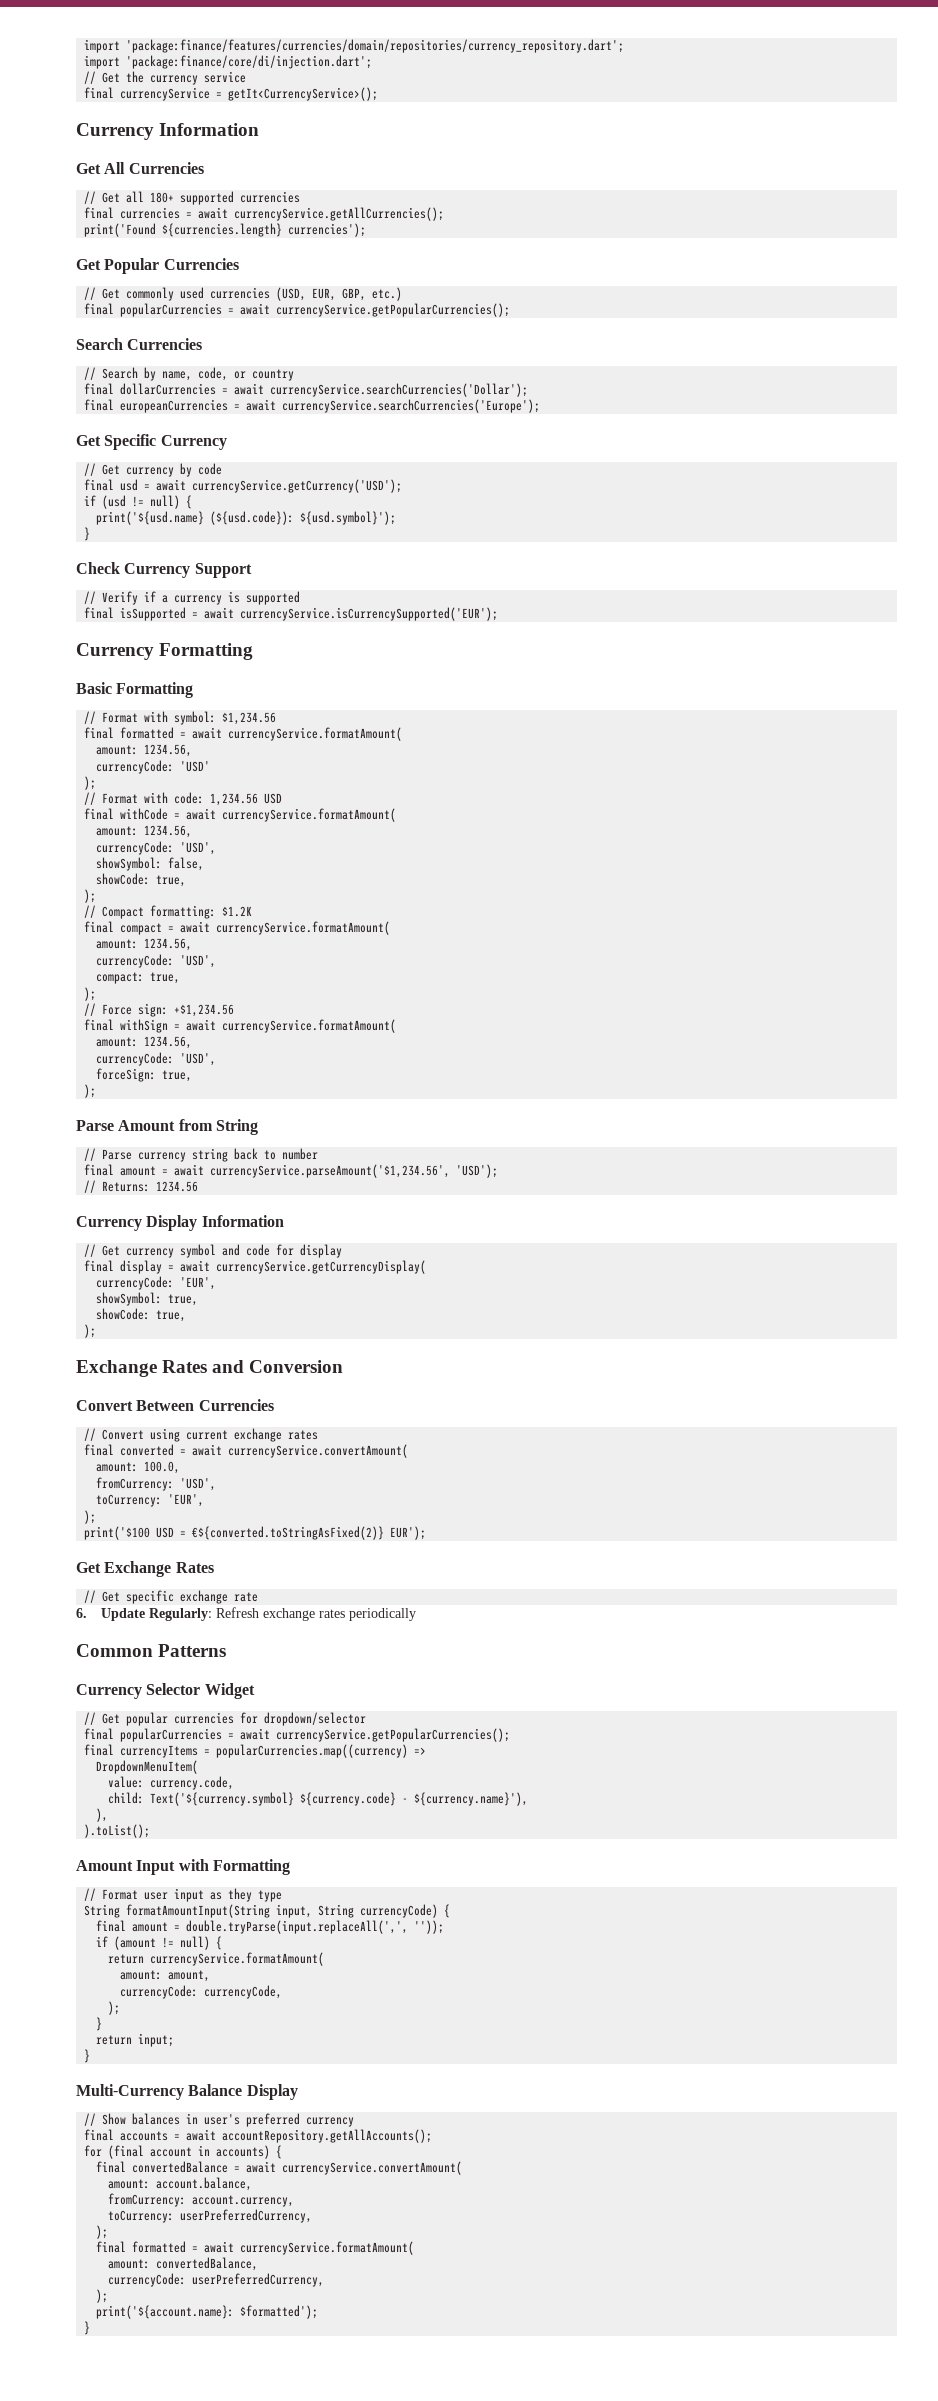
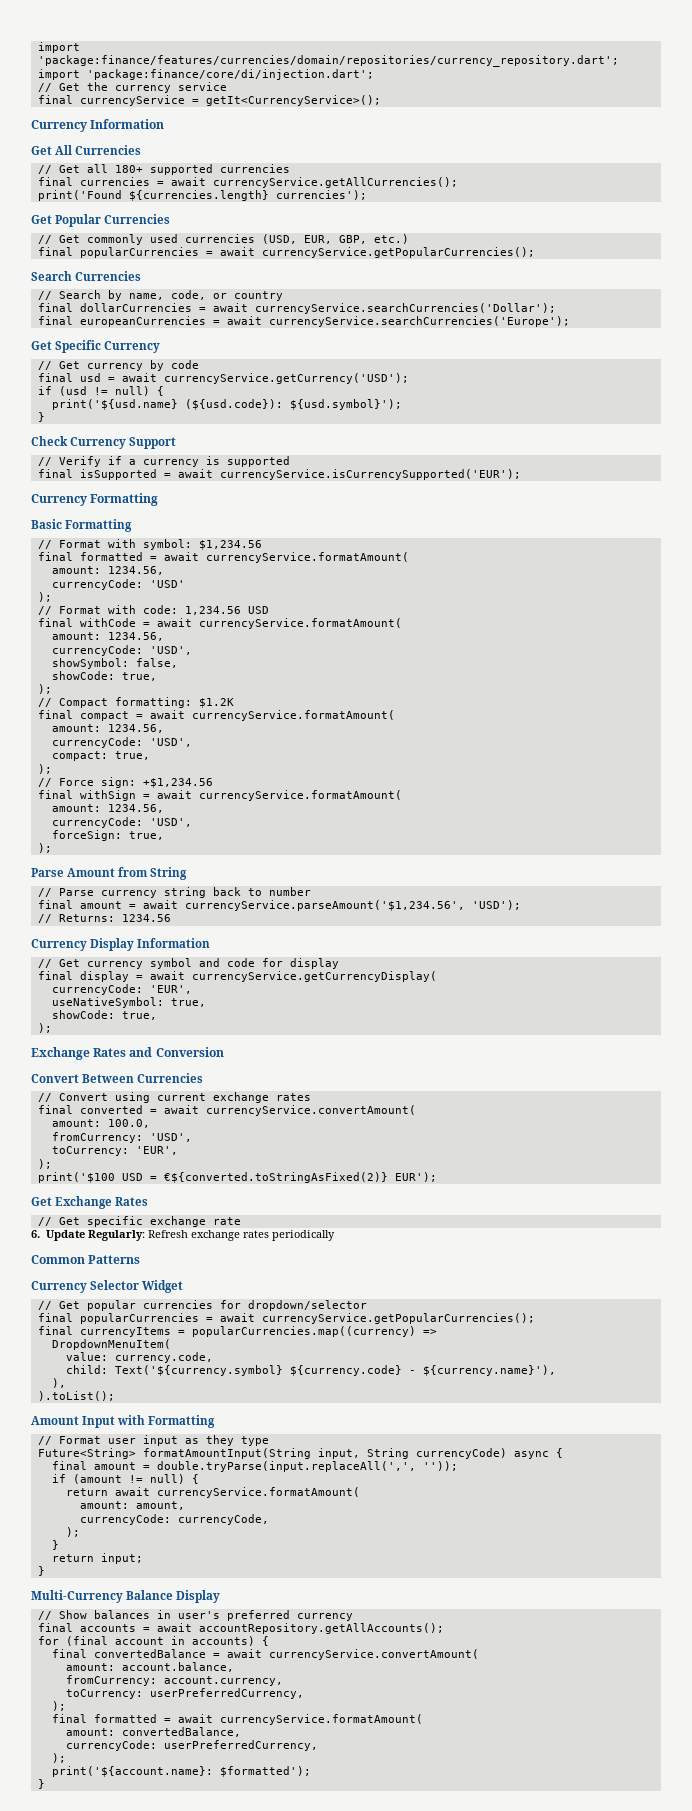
[96,1292,163,1306] showSymbol: -> [51,997,164,1008] useNativeSymbol:
[84,1904,121,1918] String -> [37,1448,136,1459] Future<String>
(439, 1911) none -> [513,1451,549,1459] async
(145, 1959) none -> [114,1487,150,1496] await

